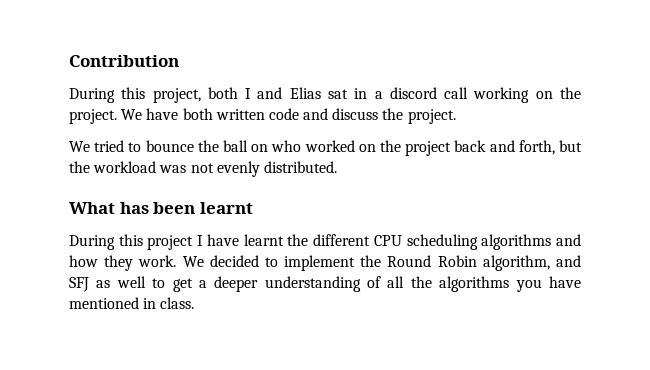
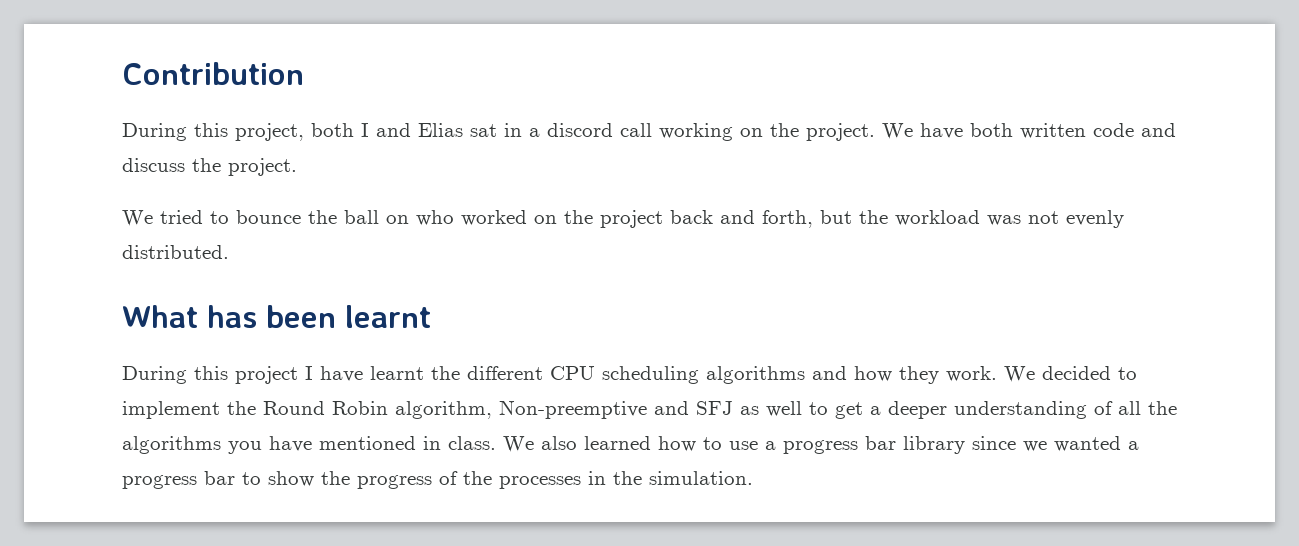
(550, 263) none -> [499,400,647,419] Non-preemptive
(195, 303) none -> [503,436,1139,454] [122,471,753,489] We also learned how to use a progress bar library since we wanted a progress bar to show the progress of the processes in the simulation.

